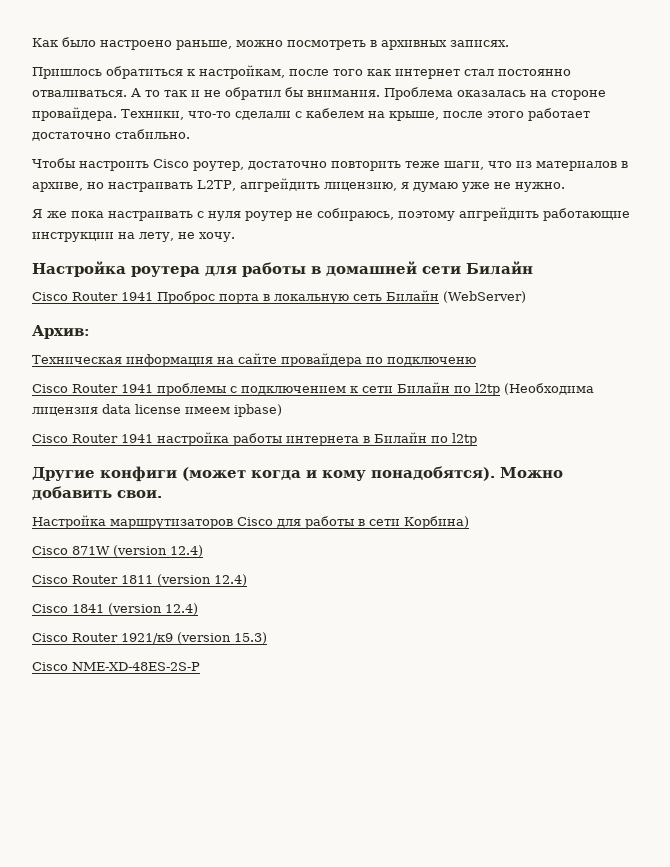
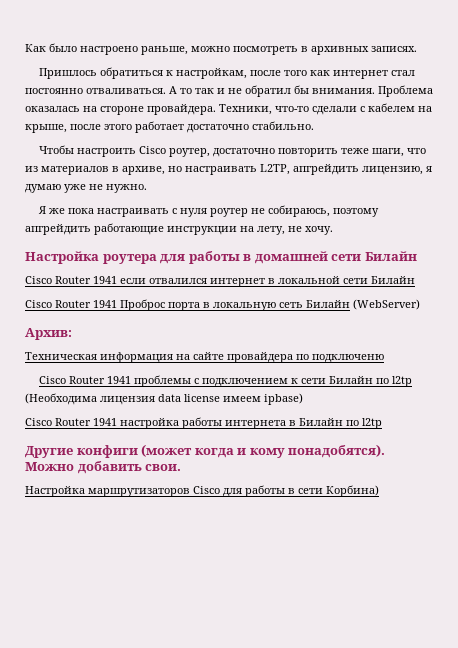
(533, 268) none -> [25,276,415,287] // Cisco Router 1941 если отвалился интернет в локальной сети Билайн
[32,545,203,557] [32,574,247,586] [32,603,198,615] [32,632,267,644] [32,662,200,671] // Cisco 871W (version 12.4) // Cisco Router 1811 (version 12.4) // Cisco 1841 (version 12.4) // Cisco Router 1921/к9 (version 15.3) // Cisco NME-XD-48ES-2S-P -> (379, 491) none

